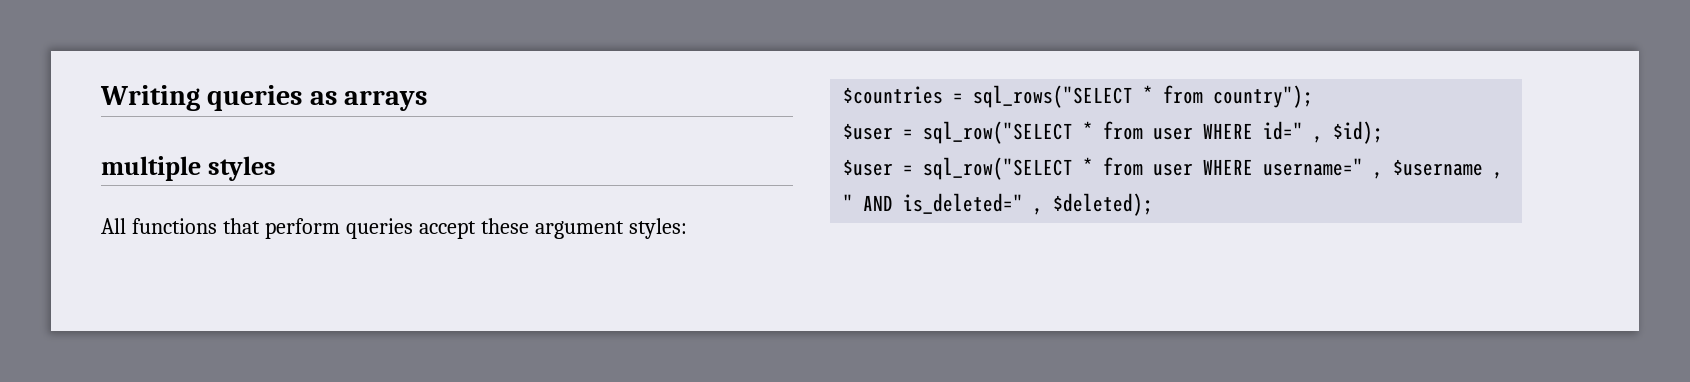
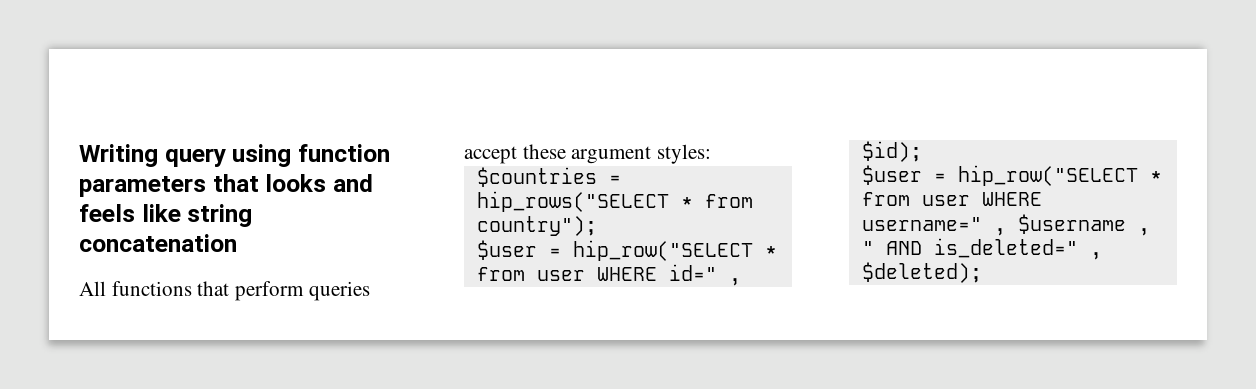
[207,85,428,111] [101,156,276,181] queries as arrays // multiple styles -> [164,144,390,167] [79,174,373,197] [79,204,253,227] [79,234,237,252] query using function parameters that looks and feels like string concatenation
[973,85,1134,108] sql_rows("SELECT -> [476,191,669,212] hip_rows("SELECT
[923,121,1074,144] sql_row("SELECT -> [572,240,753,261] hip_row("SELECT
[923,157,1074,180] sql_row("SELECT -> [957,165,1138,186] hip_row("SELECT

